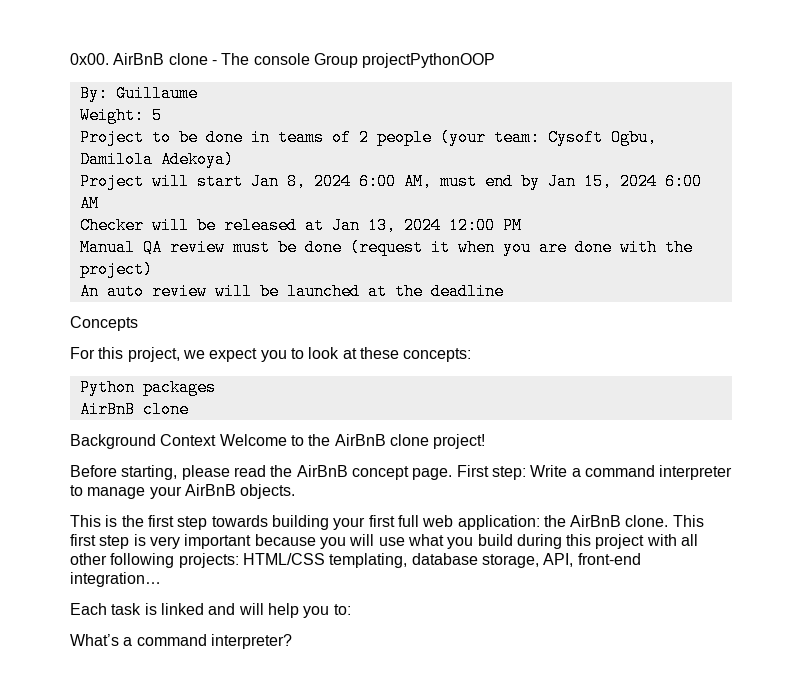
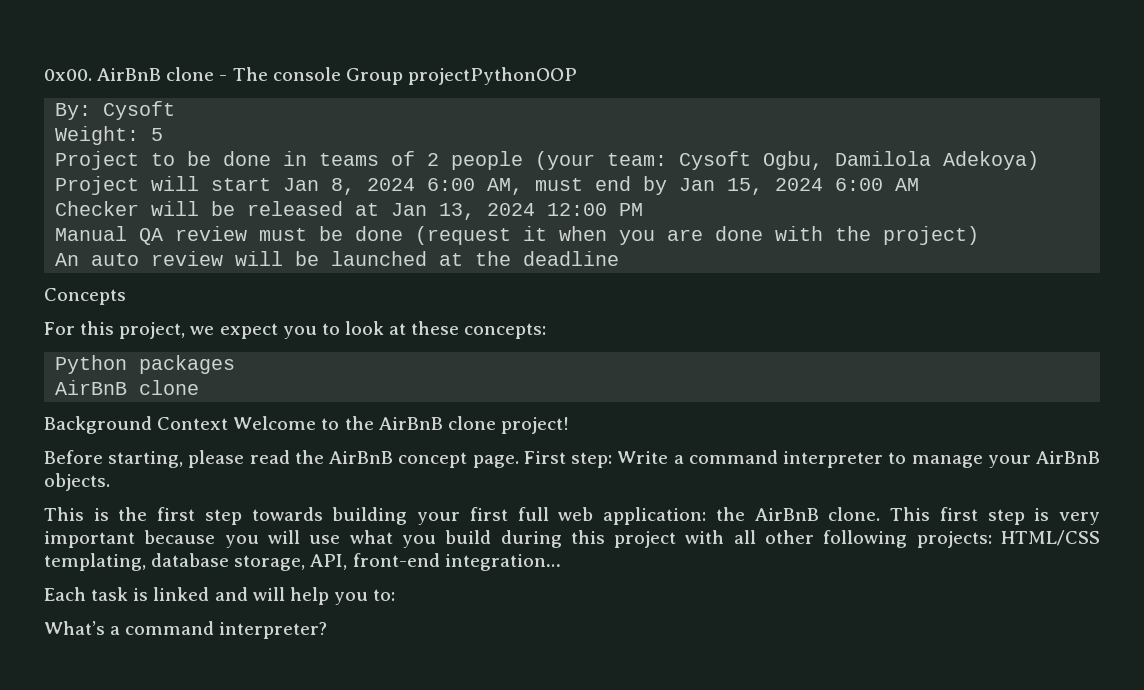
[115,85,198,102] Guillaume -> [103,101,176,120] Cysoft

